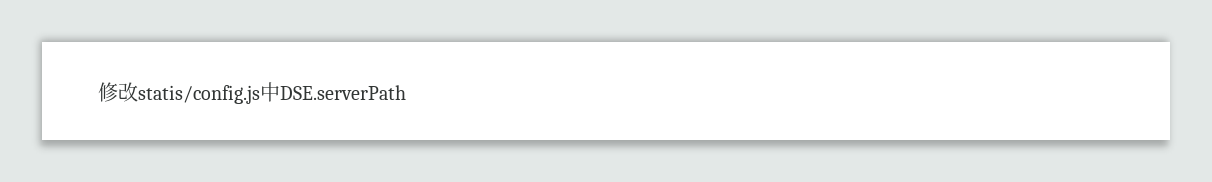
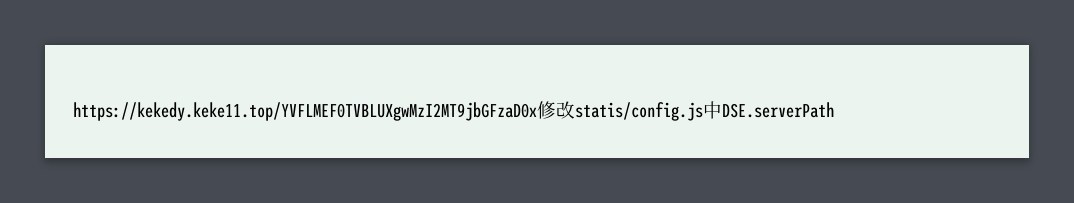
(98, 92) none -> [73,102,537,121] https://kekedy.keke11.top/YVFLMEF0TVBLUXgwMzI2MT9jbGFzaD0x

